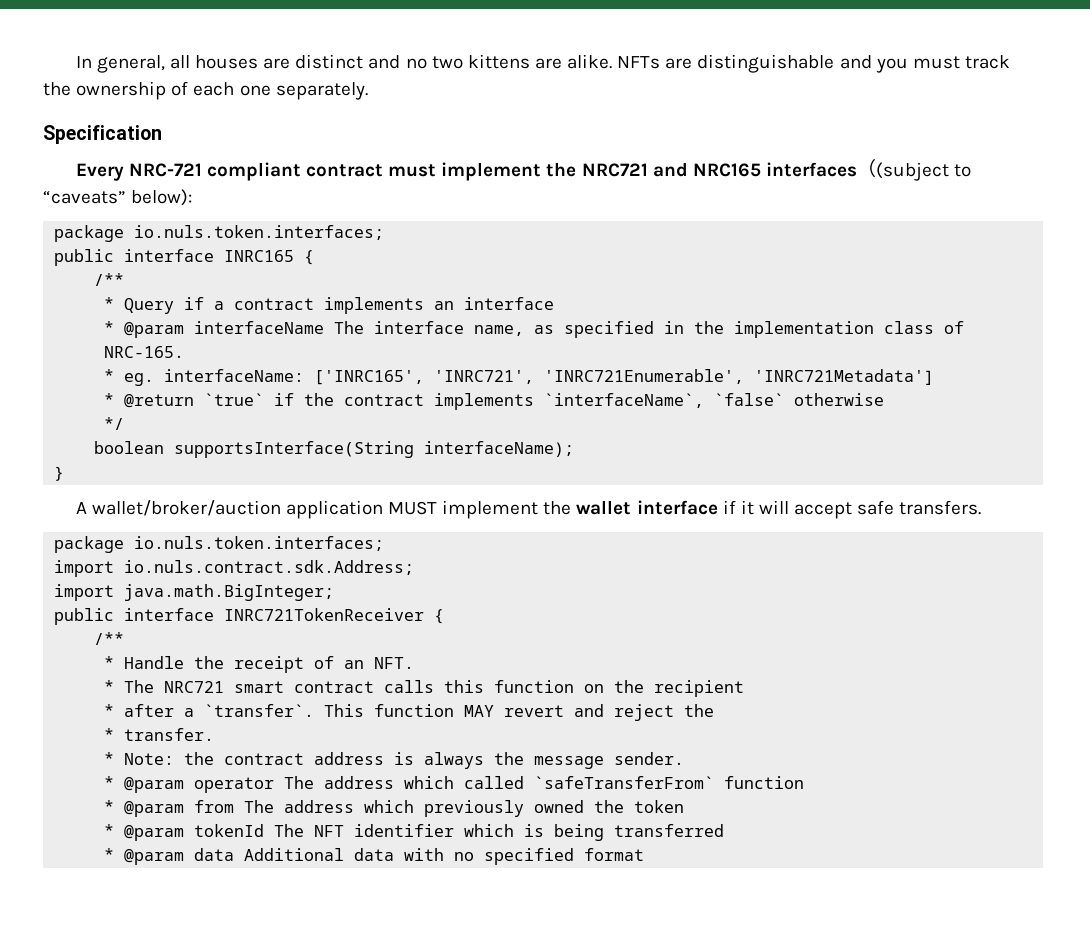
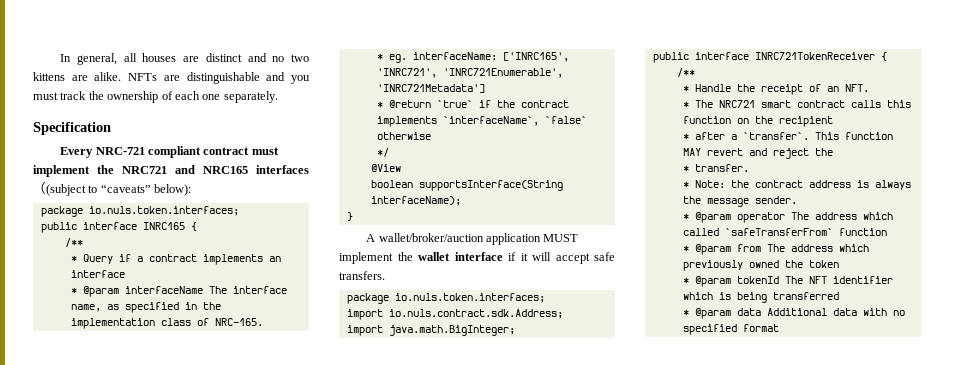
(125, 423) none -> [370,164,401,172] // @View

